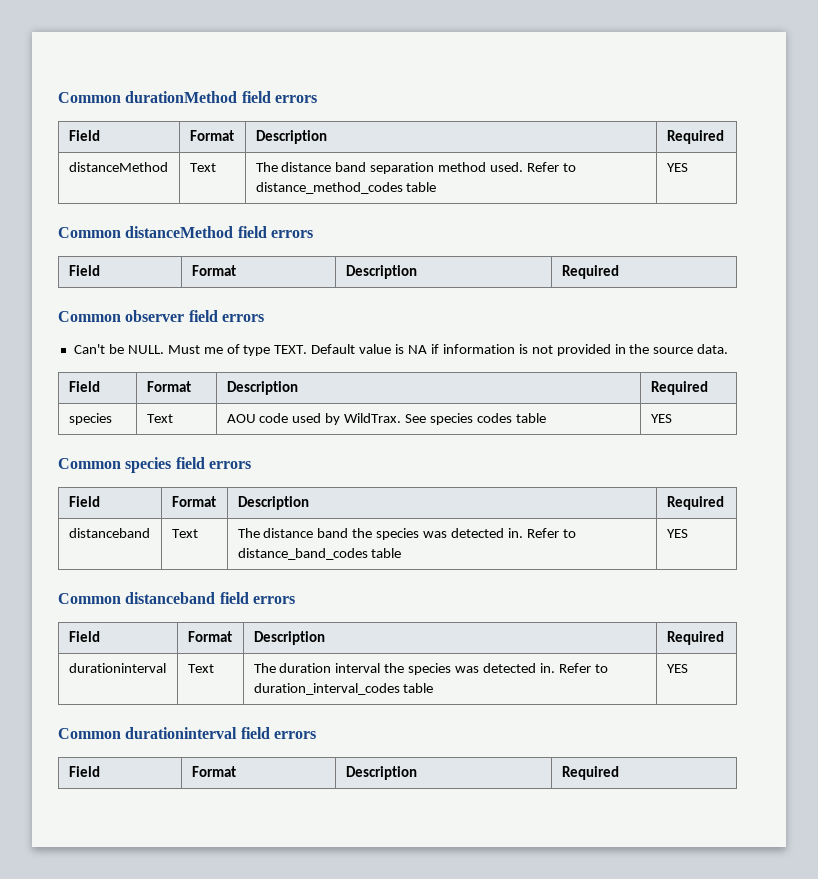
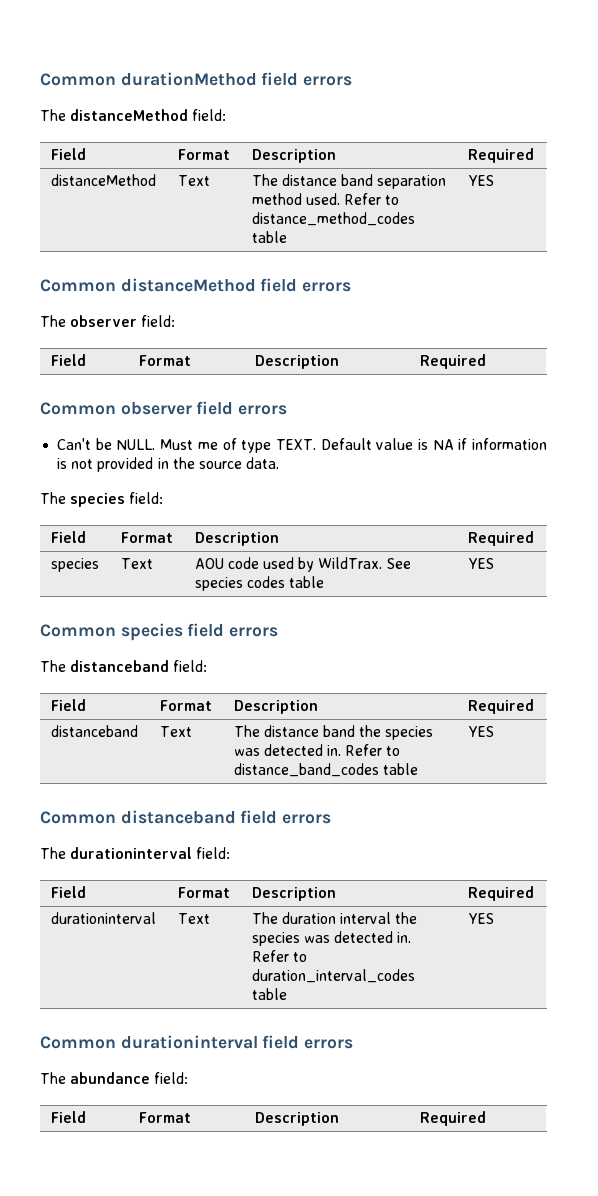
(317, 99) none -> [40,109,227,121] // The distanceMethod field:
(313, 234) none -> [40,315,176,327] // The observer field:
(729, 349) none -> [40,492,164,507] // The species field:
(251, 465) none -> [40,660,208,672] // The distanceband field:
(295, 600) none -> [40,847,231,859] // The durationinterval field:
(316, 735) none -> [40,1072,189,1084] // The abundance field:

